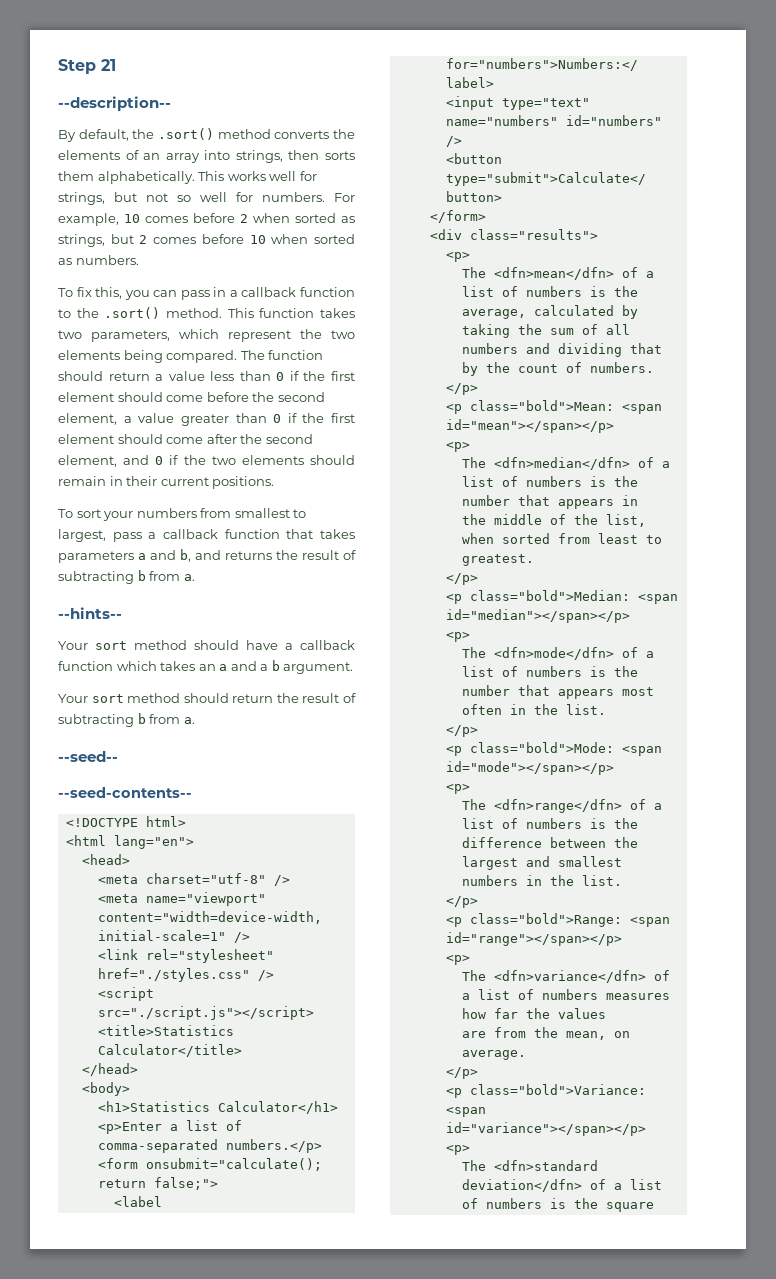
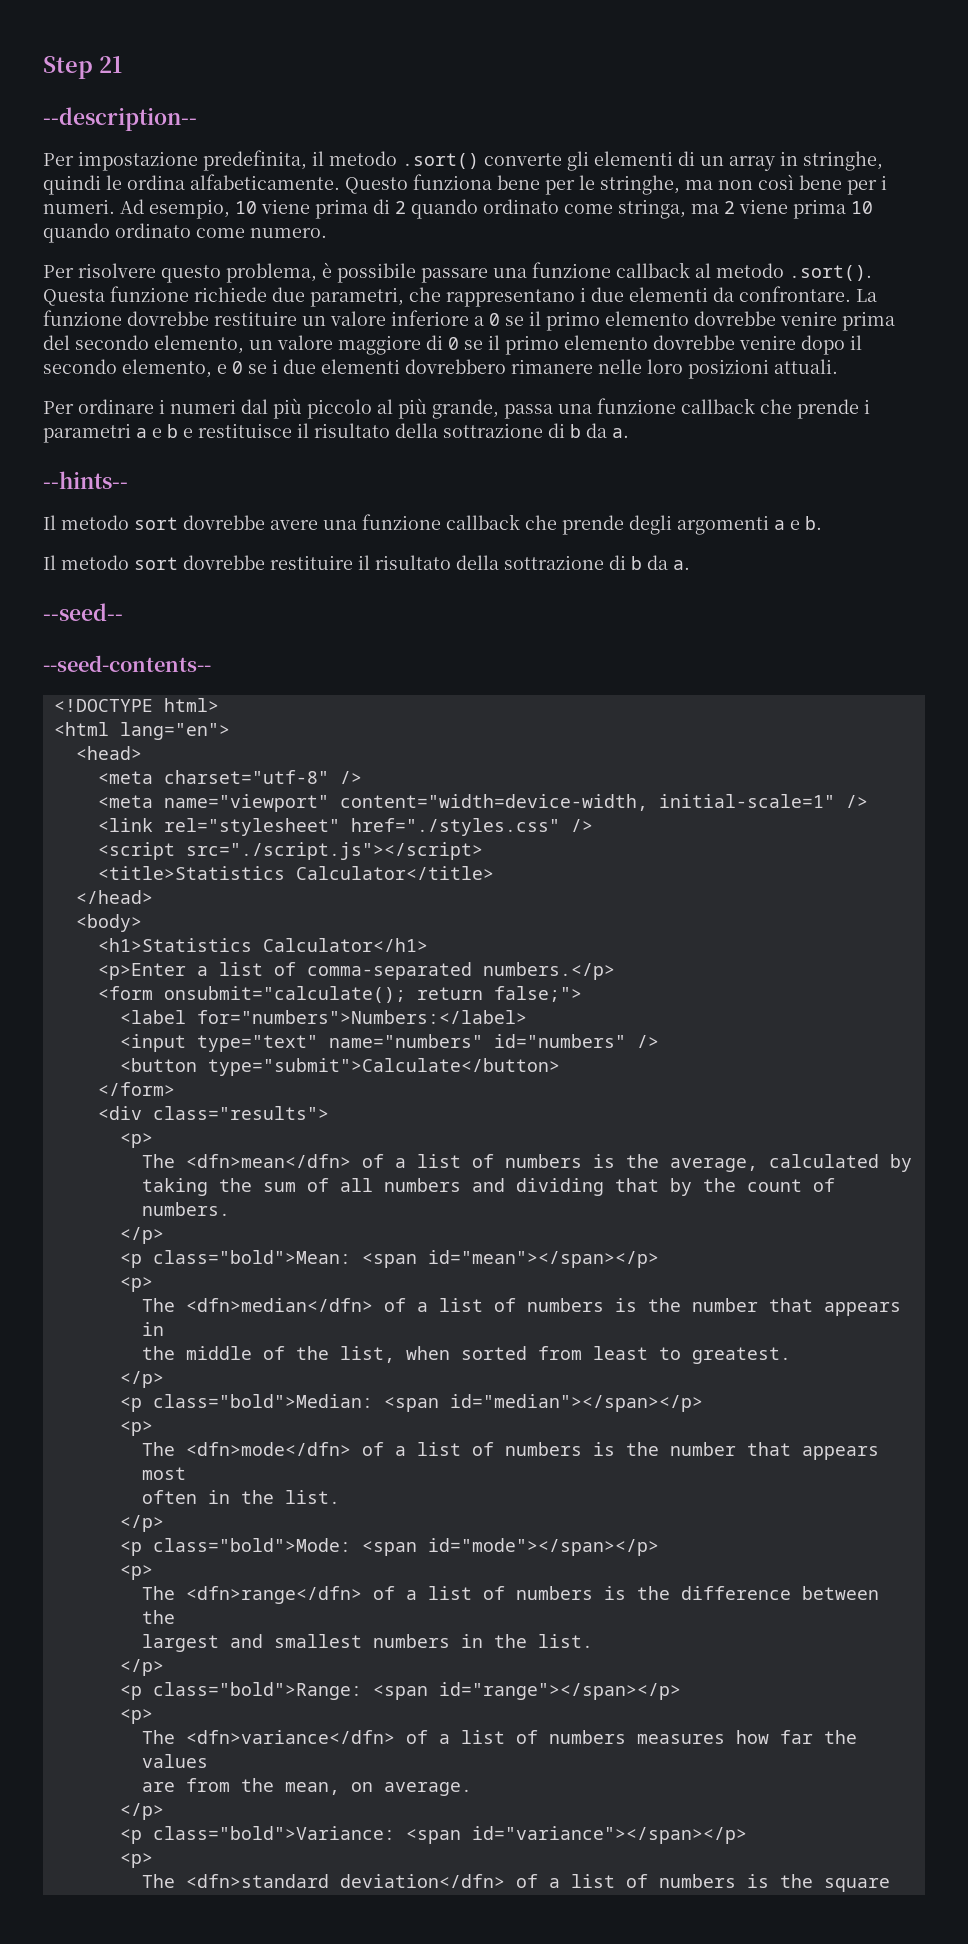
[58,128,355,142] [58,150,355,163] [58,171,317,184] [58,192,355,205] [58,213,355,226] [58,234,356,247] [58,255,139,265] [58,287,356,300] [58,307,355,319] [58,329,355,342] [58,350,324,363] [58,371,356,381] [58,392,325,402] [58,413,355,426] [58,434,313,444] [58,455,355,467] [58,476,275,489] [58,508,307,521] [58,529,355,542] [58,549,356,563] [58,570,195,584] [58,607,122,619] [58,640,355,650] [58,660,354,674] [58,693,356,703] [58,713,181,727] By default, the .sort() method converts the elements of an array into strings, then sorts them alphabetically. This works well for strings, but not so well for numbers. For example, 10 comes before 2 when sorted as strings, but 2 comes before 10 when sorted as numbers. // To fix this, you can pass in a callback function to the .sort() method. This function takes two parameters, which represent the two elements being compared. The function should return a value less than 0 if the first element should come before the second element, a value greater than 0 if the first element should come after the second element, and 0 if the two elements should remain in their current positions. // To sort your numbers from smallest to largest, pass a callback function that takes parameters a and b, and returns the result of subtracting b from a. // --hints-- // Your sort method should have a callback function which takes an a and a b argument. // Your sort method should return the result of subtracting b from -> [43,150,883,171] [43,174,887,195] [43,199,873,219] [43,223,327,243] [43,262,872,283] [43,286,877,307] [43,310,895,331] [43,335,862,355] [43,359,838,379] [43,398,870,419] [43,423,629,443] [43,471,128,489] [43,514,822,535] [43,555,668,570] Per impostazione predefinita, il metodo .sort() converte gli elementi di un array in stringhe, quindi le ordina alfabeticamente. Questo funziona bene per le stringhe, ma non così bene per i numeri. Ad esempio, 10 viene prima di 2 quando ordinato come stringa, ma 2 viene prima 10 quando ordinato come numero. // Per risolvere questo problema, è possibile passare una funzione callback al metodo .sort(). Questa funzione richiede due parametri, che rappresentano i due elementi da confrontare. La funzione dovrebbe restituire un valore inferiore a 0 se il primo elemento dovrebbe venire prima del secondo elemento, un valore maggiore di 0 se il primo elemento dovrebbe venire dopo il secondo elemento, e 0 se i due elementi dovrebbero rimanere nelle loro posizioni attuali. // Per ordinare i numeri dal più piccolo al più grande, passa una funzione callback che prende i parametri a e b e restituisce il risultato della sottrazione di b da a. // --hints-- // Il metodo sort dovrebbe avere una funzione callback che prende degli argomenti a e b. // Il metodo sort dovrebbe restituire il risultato della sottrazione di b da

